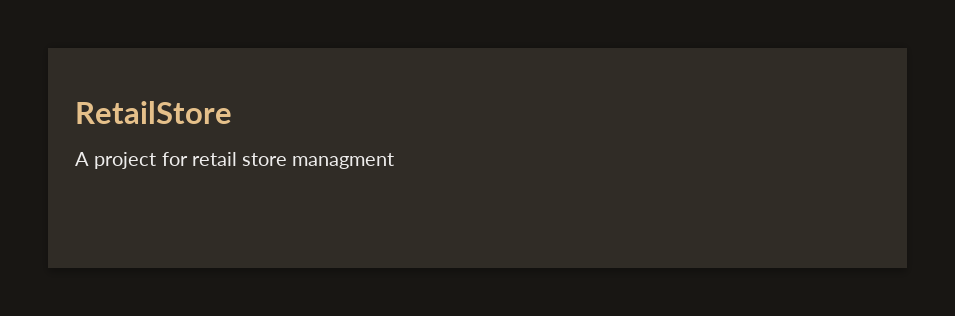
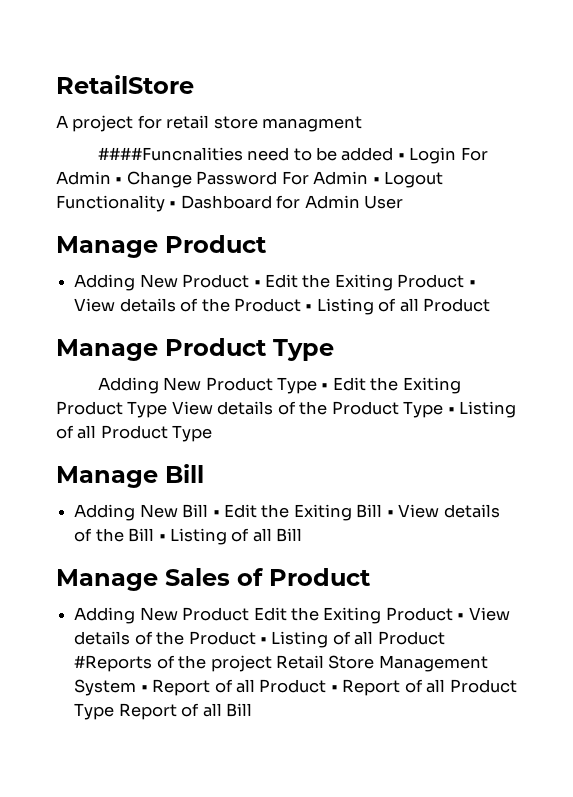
(395, 161) none -> [97,147,488,164] [56,171,444,188] [56,195,404,212] [56,235,267,258] [74,274,476,291] [74,298,491,315] [56,338,334,361] [97,377,461,394] [56,401,517,418] [56,425,213,442] [56,464,204,488] [74,504,500,521] [74,528,303,545] [56,568,371,591] [74,607,510,624] [74,631,445,648] [74,655,488,672] [74,679,517,696] [74,703,252,720] // ####Funcnalities need to be added • Login For Admin • Change Password For Admin • Logout Functionality • Dashboard for Admin User // Manage Product // Adding New Product • Edit the Exiting Product • View details of the Product • Listing of all Product // Manage Product Type // Adding New Product Type • Edit the Exiting Product Type View details of the Product Type • Listing of all Product Type // Manage Bill // Adding New Bill • Edit the Exiting Bill • View details of the Bill • Listing of all Bill // Manage Sales of Product // Adding New Product Edit the Exiting Product • View details of the Product • Listing of all Product #Reports of the project Retail Store Management System • Report of all Product • Report of all Product Type Report of all Bill

